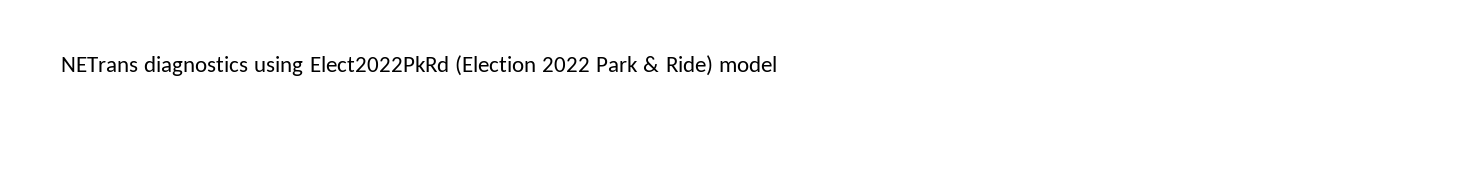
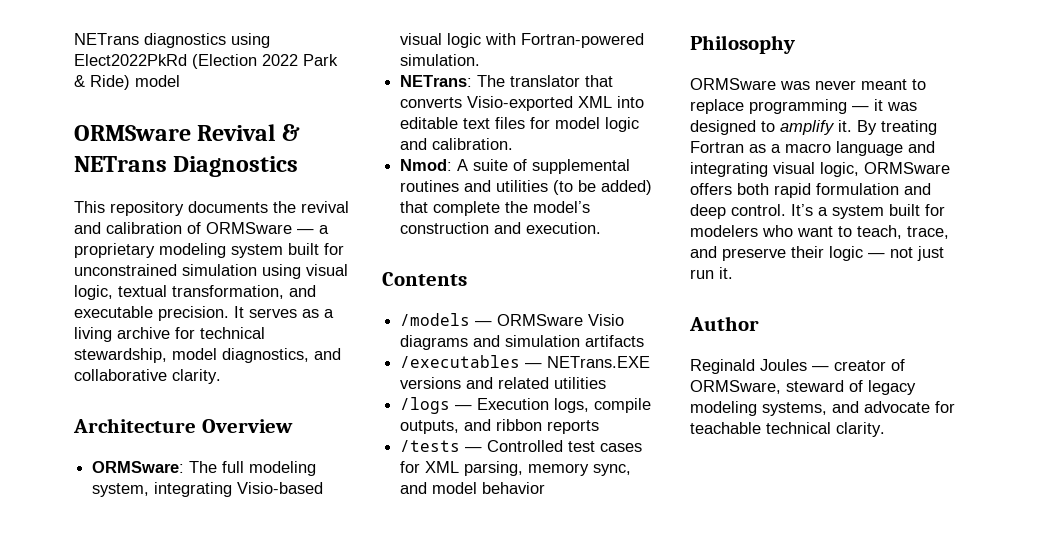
(777, 64) none -> [74,124,300,141] [74,156,299,177] [74,201,349,216] [74,222,329,234] [74,243,344,258] [74,264,348,279] [74,285,316,300] [74,306,334,321] [74,327,265,342] [74,348,341,363] [74,369,221,384] [73,418,293,433] [92,461,317,476] [92,482,324,497] [400,33,645,48] [400,54,481,66] [400,75,614,87] [400,96,645,111] [400,117,640,132] [400,138,514,150] [400,159,631,174] [400,180,653,195] [400,201,591,216] [400,222,602,234] [382,272,467,286] [400,313,625,326] [400,335,645,350] [400,355,651,368] [400,377,607,389] [400,397,652,414] [400,419,600,434] [400,440,643,452] [400,461,632,476] [400,482,546,494] [690,35,795,54] [690,78,926,90] [690,99,917,114] [690,120,937,135] [690,141,935,156] [690,162,950,177] [690,183,931,198] [690,204,945,219] [690,225,949,239] [690,246,944,261] [690,267,733,279] [689,316,759,331] [690,359,905,374] [690,380,916,395] [690,401,955,416] [690,422,885,437] // ORMSware Revival & NETrans Diagnostics // This repository documents the revival and calibration of ORMSware — a proprietary modeling system built for unconstrained simulation using visual logic, textual transformation, and executable precision. It serves as a living archive for technical stewardship, model diagnostics, and collaborative clarity. // Architecture Overview // ORMSware: The full modeling system, integrating Visio-based visual logic with Fortran-powered simulation. // NETrans: The translator that converts Visio-exported XML into editable text files for model logic and calibration. // Nmod: A suite of supplemental routines and utilities (to be added) that complete the model’s construction and execution. // Contents // /models — ORMSware Visio diagrams and simulation artifacts // /executables — NETrans.EXE versions and related utilities // /logs — Execution logs, compile outputs, and ribbon reports // /tests — Controlled test cases for XML parsing, memory sync, and model behavior // Philosophy // ORMSware was never meant to replace programming — it was designed to amplify it. By treating Fortran as a macro language and integrating visual logic, ORMSware offers both rapid formulation and deep control. It’s a system built for modelers who want to teach, trace, and preserve their logic — not just run it. // Author // Reginald Joules — creator of ORMSware, steward of legacy modeling systems, and advocate for teachable technical clarity.

